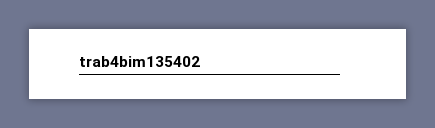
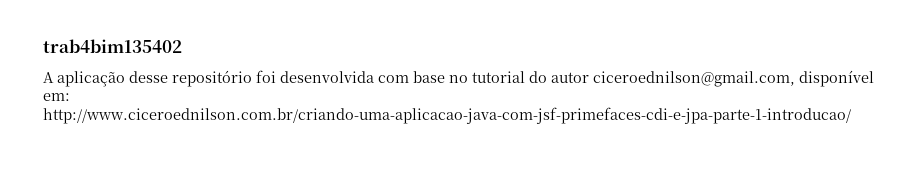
(200, 61) none -> [43,70,874,87] [43,93,70,101] [43,107,851,124] // A aplicação desse repositório foi desenvolvida com base no tutorial do autor ciceroednilson@gmail.com, disponível em: http://www.ciceroednilson.com.br/criando-uma-aplicacao-java-com-jsf-primefaces-cdi-e-jpa-parte-1-introducao/

